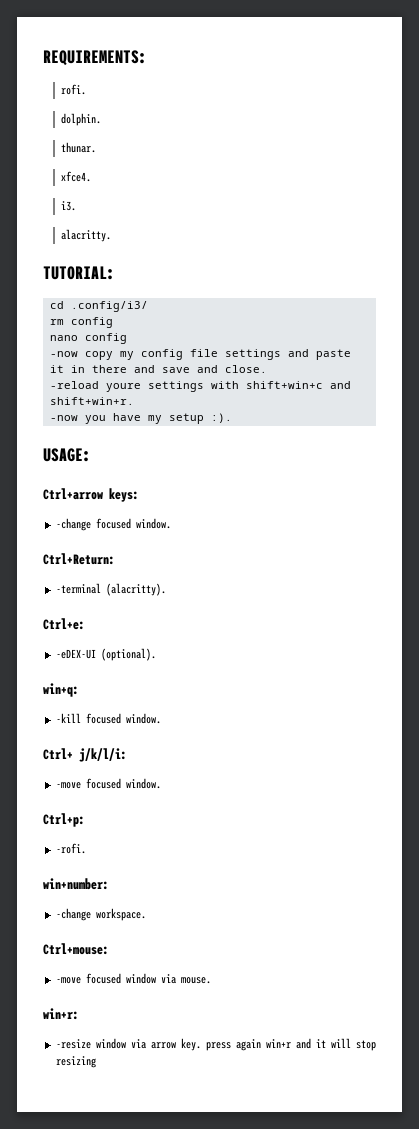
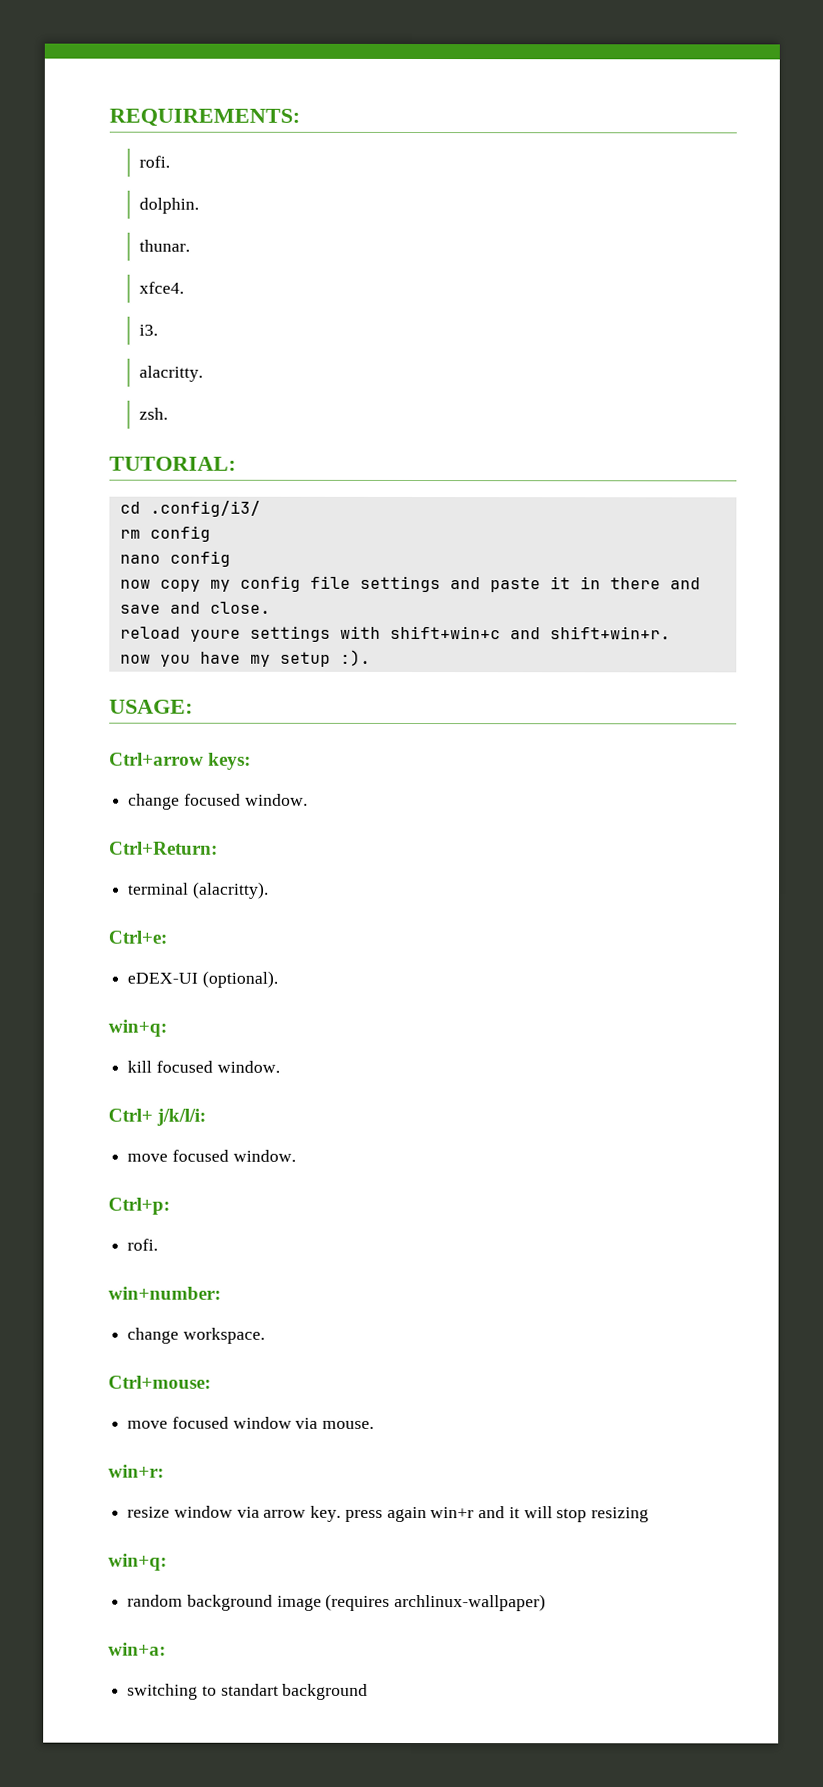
(111, 235) none -> [138,407,168,420] // zsh.
[49,351,78,357] -now -> [119,579,151,589] now
[49,381,99,389] -reload -> [119,626,181,639] reload
[49,415,78,421] -now -> [119,654,151,664] now
[55,518,91,531] -change -> [128,793,181,810] change
[55,583,101,594] -terminal -> [127,882,190,895] terminal
[55,649,96,659] -eDEX-UI -> [127,972,199,984] eDEX-UI
[55,713,81,723] -kill -> [127,1060,153,1073] kill
[55,782,81,789] -move -> [127,1153,169,1162] move
[55,843,86,854] -rofi. -> [127,1238,159,1251] rofi.
[55,908,91,921] -change -> [127,1327,180,1344] change
[55,977,81,984] -move -> [127,1420,169,1429] move
[55,1039,91,1049] -resize -> [127,1506,171,1518] resize
(96, 1062) none -> [108,1553,167,1571] [127,1593,547,1612] [108,1642,166,1656] [127,1683,369,1700] // win+q: // random background image (requires archlinux-wallpaper) // win+a: // switching to standart background

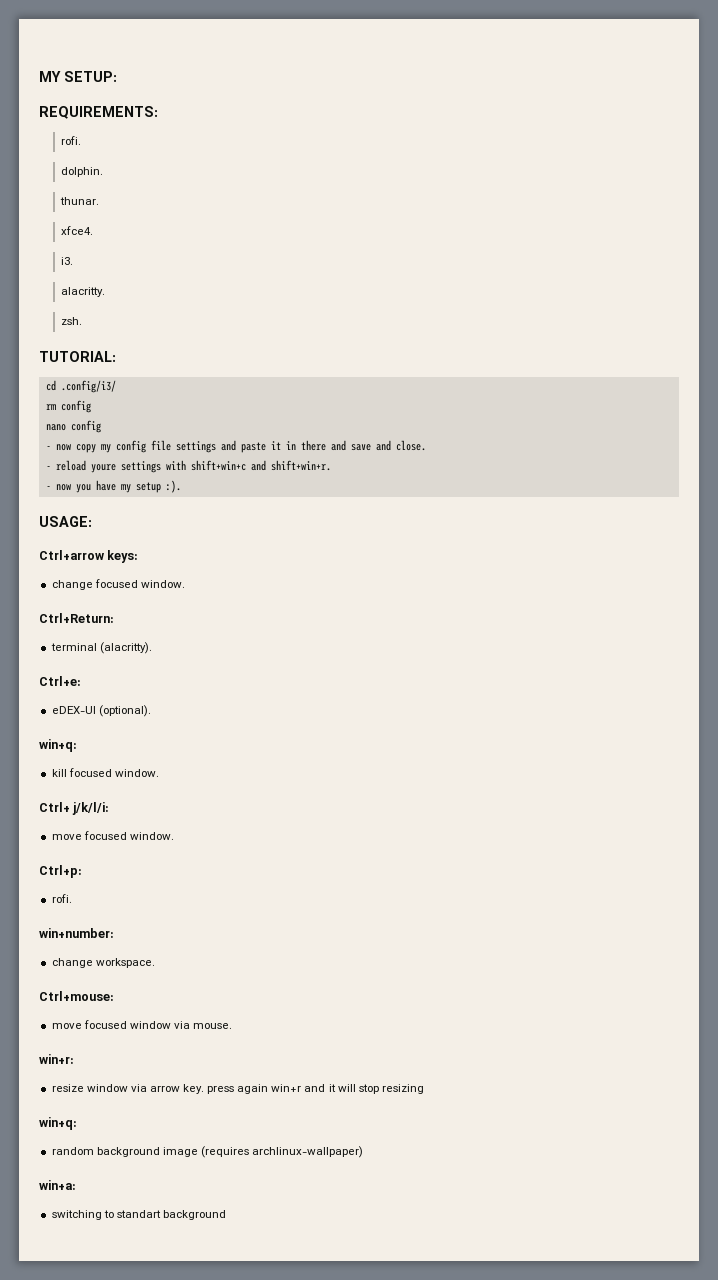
(109, 117) none -> [39,71,117,82] MY SETUP: //
(231, 558) none -> [45,446,51,450] -
(271, 607) none -> [45,466,51,470] -
(671, 633) none -> [45,486,51,490] -

